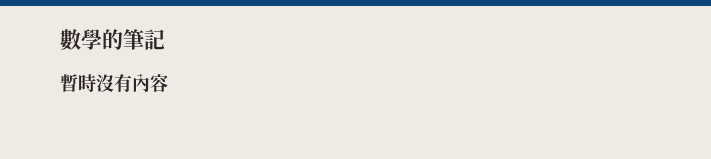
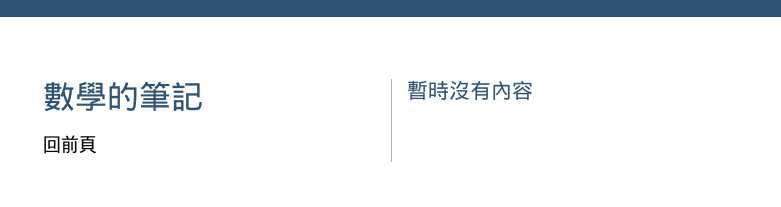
(165, 39) none -> [43,135,97,154] // 回前頁

